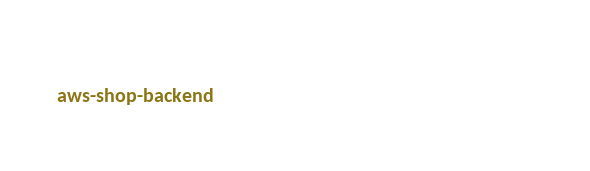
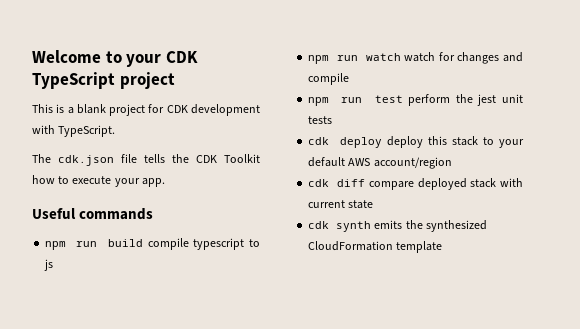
[57,88,214,105] aws-shop-backend -> [32,50,198,67] [32,72,175,89] [32,104,260,116] [32,125,116,137] [32,154,260,166] [32,175,165,187] [32,208,154,220] [45,238,260,250] [44,259,54,271] [308,52,523,64] [308,73,350,85] [308,94,523,106] [308,116,333,124] [308,136,524,148] [308,157,452,169] [308,178,523,190] [308,200,374,209] [308,220,487,232] [308,241,443,253] Welcome to your CDK TypeScript project // This is a blank project for CDK development with TypeScript. // The cdk.json file tells the CDK Toolkit how to execute your app. // Useful commands // npm run build compile typescript to js // npm run watch watch for changes and compile // npm run test perform the jest unit tests // cdk deploy deploy this stack to your default AWS account/region // cdk diff compare deployed stack with current state // cdk synth emits the synthesized CloudFormation template

